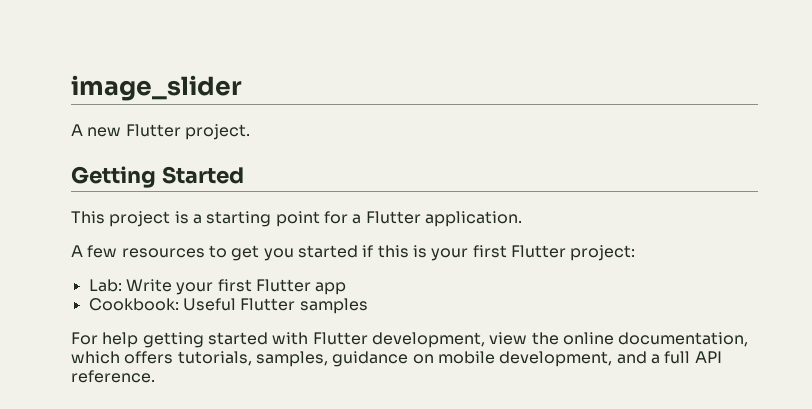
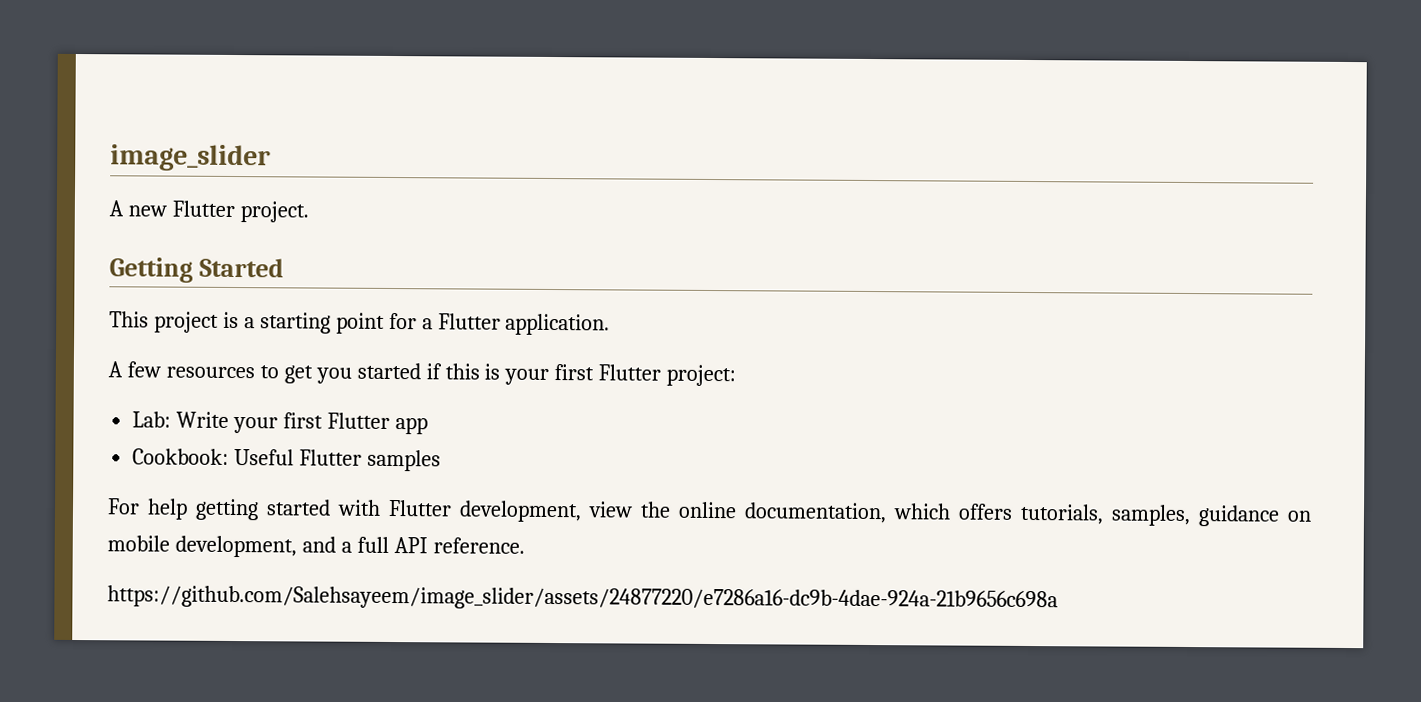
(155, 376) none -> [107,585,1058,613] // https://github.com/Salehsayeem/image_slider/assets/24877220/e7286a16-dc9b-4dae-924a-21b9656c698a

